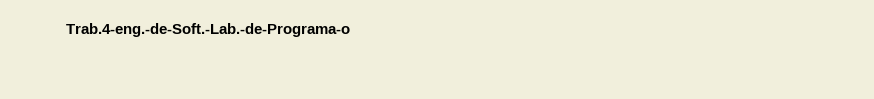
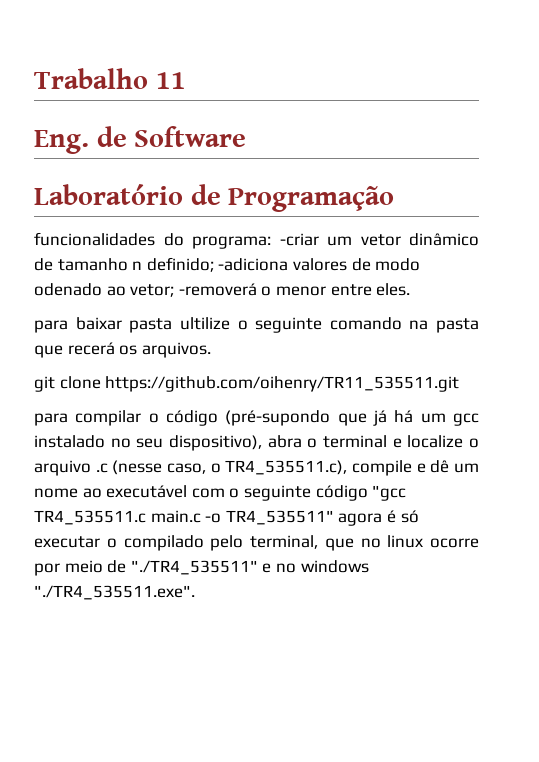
[66,23,350,37] Trab.4-eng.-de-Soft.-Lab.-de-Programa-o -> [34,68,186,89] [34,126,247,154] [34,184,395,212] [34,232,479,249] [34,257,421,272] [34,283,411,297] [34,317,479,333] [34,342,211,358] [34,376,460,392] [34,410,479,426] [34,435,480,451] [34,460,479,476] [34,485,407,501] [34,510,419,526] [34,535,479,551] [34,560,369,576] [34,585,195,600] Trabalho 11 // Eng. de Software // Laboratório de Programação // funcionalidades do programa: -criar um vetor dinâmico de tamanho n definido; -adiciona valores de modo odenado ao vetor; -removerá o menor entre eles. // para baixar pasta ultilize o seguinte comando na pasta que recerá os arquivos. // git clone https://github.com/oihenry/TR11_535511.git // para compilar o código (pré-supondo que já há um gcc instalado no seu dispositivo), abra o terminal e localize o arquivo .c (nesse caso, o TR4_535511.c), compile e dê um nome ao executável com o seguinte código "gcc TR4_535511.c main.c -o TR4_535511" agora é só executar o compilado pelo terminal, que no linux ocorre por meio de "./TR4_535511" e no windows "./TR4_535511.exe".

